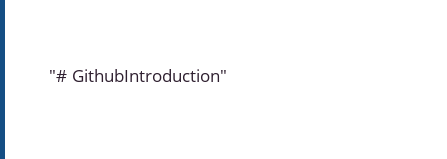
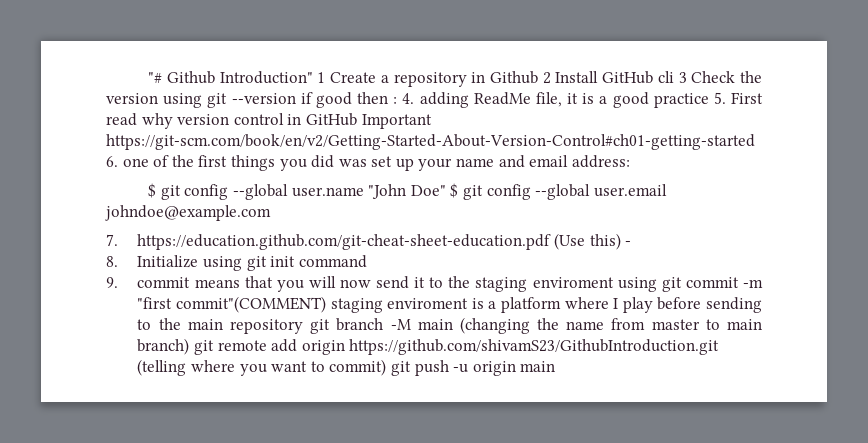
[71,69,227,82] GithubIntroduction" -> [167,71,762,87] [106,92,764,108] [106,113,432,129] [106,134,755,150] [106,155,630,171] [148,183,667,200] [105,205,271,221] [106,233,632,250] [106,255,367,271] [106,276,763,292] [137,296,762,313] [137,317,763,334] [137,338,720,355] [137,359,556,376] Github Introduction" 1 Create a repository in Github 2 Install GitHub cli 3 Check the version using git --version if good then : 4. adding ReadMe file, it is a good practice 5. First read why version control in GitHub Important https://git-scm.com/book/en/v2/Getting-Started-About-Version-Control#ch01-getting-started 6. one of the first things you did was set up your name and email address: // $ git config --global user.name "John Doe" $ git config --global user.email johndoe@example.com // 7. https://education.github.com/git-cheat-sheet-education.pdf (Use this) - // 8. Initialize using git init command // 9. commit means that you will now send it to the staging enviroment using git commit -m "first commit"(COMMENT) staging enviroment is a platform where I play before sending to the main repository git branch -M main (changing the name from master to main branch) git remote add origin https://github.com/shivamS23/GithubIntroduction.git (telling where you want to commit) git push -u origin main

